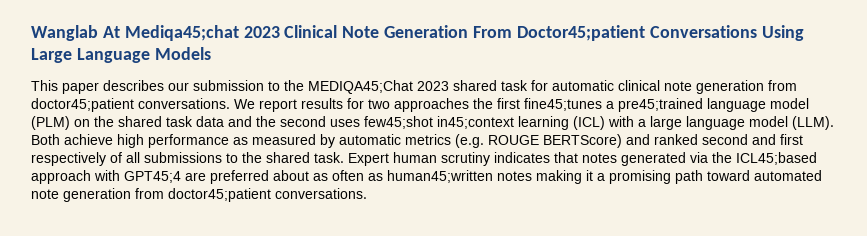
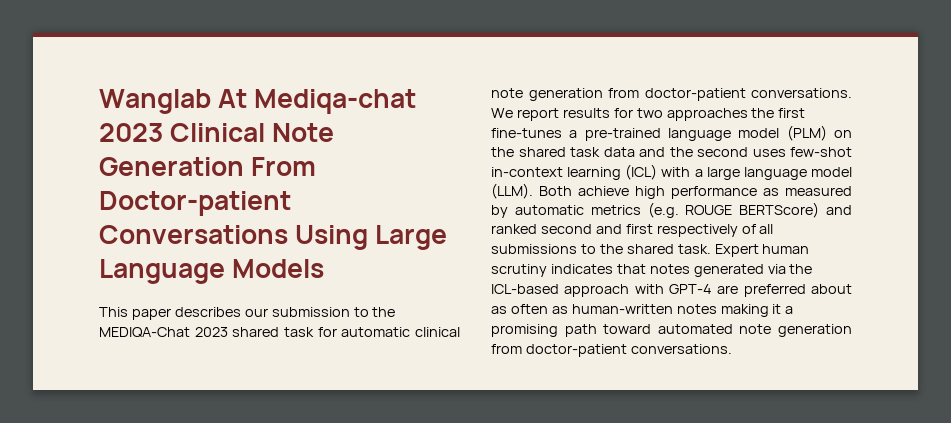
[124,25,239,41] Mediqa45;chat -> [254,89,417,114] Mediqa-chat
[516,25,645,41] Doctor45;patient -> [99,191,291,216] Doctor-patient
[308,80,413,94] MEDIQA45;Chat -> [99,327,190,337] MEDIQA-Chat
[31,98,134,112] doctor45;patient -> [644,88,746,101] doctor-patient
[524,98,703,112] fine45;tunes a pre45;trained -> [491,128,661,141] fine-tunes a pre-trained
[364,116,514,129] few45;shot in45;context -> [790,147,852,157] [491,167,563,177] few-shot in-context
[736,152,817,165] ICL45;based -> [491,284,559,294] ICL-based
[124,171,181,183] GPT45;4 -> [669,284,712,294] GPT-4
[387,170,493,183] human45;written -> [571,304,673,314] human-written
[168,188,271,202] doctor45;patient -> [525,344,627,357] doctor-patient

